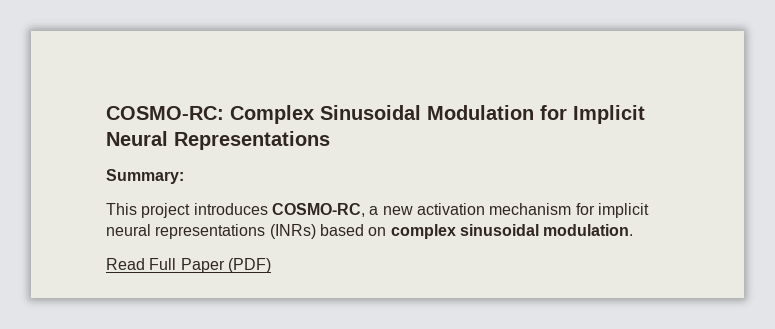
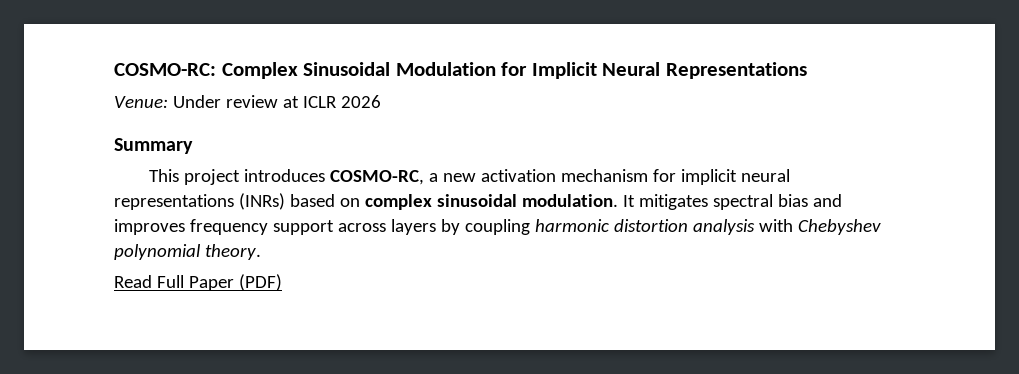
[106,169,184,184] Summary: -> [114,95,381,108] [114,138,193,154] Venue: Under review at ICLR 2026 // Summary
(634, 230) none -> [622,194,842,210] [114,219,881,235] [114,244,261,260] It mitigates spectral bias and improves frequency support across layers by coupling harmonic distortion analysis with Chebyshev polynomial theory.

